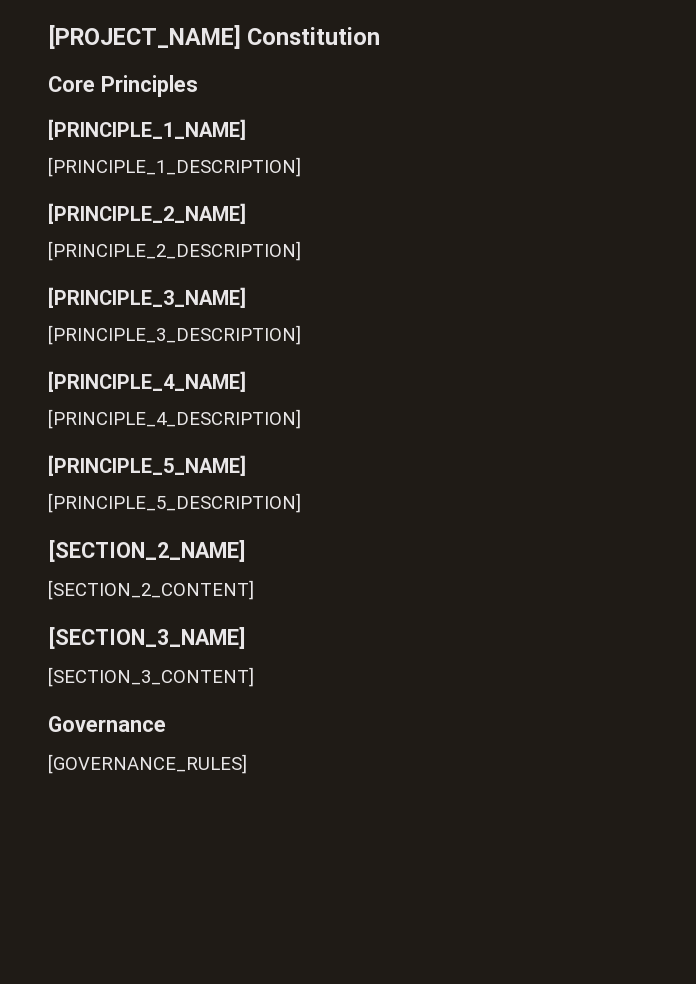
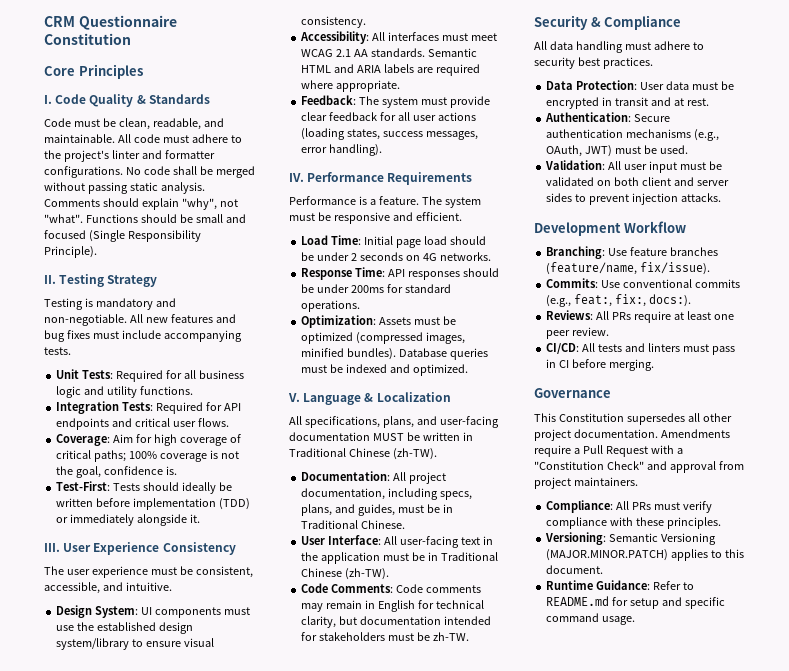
[48,25,241,49] [PROJECT_NAME] -> [44,15,177,30] CRM Questionnaire
[48,119,246,140] [48,157,301,177] [48,203,246,224] [48,241,301,261] [48,287,246,308] [48,325,301,345] [48,371,246,392] [48,409,301,429] [48,455,246,476] [48,493,301,513] [48,540,246,562] [48,580,254,600] [48,627,246,649] [48,667,254,687] [48,716,166,732] [48,754,247,774] [PRINCIPLE_1_NAME] // [PRINCIPLE_1_DESCRIPTION] // [PRINCIPLE_2_NAME] // [PRINCIPLE_2_DESCRIPTION] // [PRINCIPLE_3_NAME] // [PRINCIPLE_3_DESCRIPTION] // [PRINCIPLE_4_NAME] // [PRINCIPLE_4_DESCRIPTION] // [PRINCIPLE_5_NAME] // [PRINCIPLE_5_DESCRIPTION] // [SECTION_2_NAME] // [SECTION_2_CONTENT] // [SECTION_3_NAME] // [SECTION_3_CONTENT] // Governance // [GOVERNANCE_RULES] -> [44,94,210,107] [44,118,224,130] [44,134,242,143] [44,150,215,162] [44,166,255,178] [44,182,205,194] [44,198,238,210] [44,214,246,223] [44,230,201,242] [44,246,97,258] [44,274,158,287] [44,298,176,310] [44,314,236,326] [44,330,242,342] [44,347,71,355] [56,369,244,382] [56,386,194,398] [56,401,241,414] [56,418,229,430] [56,434,241,446] [56,450,239,462] [56,466,178,478] [56,481,232,494] [56,498,251,510] [56,514,201,526] [44,542,236,555] [44,566,253,578] [44,582,172,594] [56,605,250,618] [56,622,194,634] [56,638,215,650] [301,16,367,28] [300,31,497,44] [301,48,477,57] [301,64,480,76] [301,80,401,92] [301,95,490,108] [301,112,476,121] [301,128,479,140] [301,144,383,156] [289,172,473,185] [289,196,481,208] [289,212,462,224] [301,235,486,248] [301,252,491,261] [301,267,499,280] [301,284,451,293] [301,300,361,312] [301,315,457,328] [301,332,466,344] [301,348,489,360] [301,364,468,376] [288,392,451,405] [289,416,499,428] [289,432,473,441] [289,448,437,460] [301,471,447,484] [301,488,473,500] [301,504,453,516] [301,520,406,529] [301,535,493,548] [301,552,498,564] [301,568,390,580] [301,583,482,593] [301,600,484,612] [301,616,492,628] [301,632,469,641] [534,15,682,30] [534,41,704,53] [534,57,653,69] [546,80,734,90] [546,97,709,109] [545,112,671,122] [546,129,720,141] [546,145,688,157] [545,160,722,173] [546,177,729,186] [546,193,721,205] [534,221,686,236] [546,246,719,259] [546,262,711,275] [546,278,741,288] [546,294,692,307] [546,310,734,323] [546,327,610,339] [546,343,735,355] [546,359,655,371] [534,388,611,398] [534,413,732,425] [534,429,730,441] [534,445,683,457] [534,461,744,473] [534,477,638,489] [546,500,712,513] [546,517,722,529] [545,532,717,545] [546,549,745,561] [546,565,604,574] [546,580,695,590] [546,596,725,609] [546,613,636,625] I. Code Quality & Standards // Code must be clean, readable, and maintainable. All code must adhere to the project's linter and formatter configurations. No code shall be merged without passing static analysis. Comments should explain "why", not "what". Functions should be small and focused (Single Responsibility Principle). // II. Testing Strategy // Testing is mandatory and non-negotiable. All new features and bug fixes must include accompanying tests. // Unit Tests: Required for all business logic and utility functions. // Integration Tests: Required for API endpoints and critical user flows. // Coverage: Aim for high coverage of critical paths; 100% coverage is not the goal, confidence is. // Test-First: Tests should ideally be written before implementation (TDD) or immediately alongside it. // III. User Experience Consistency // The user experience must be consistent, accessible, and intuitive. // Design System: UI components must use the established design system/library to ensure visual consistency. // Accessibility: All interfaces must meet WCAG 2.1 AA standards. Semantic HTML and ARIA labels are required where appropriate. // Feedback: The system must provide clear feedback for all user actions (loading states, success messages, error handling). // IV. Performance Requirements // Performance is a feature. The system must be responsive and efficient. // Load Time: Initial page load should be under 2 seconds on 4G networks. // Response Time: API responses should be under 200ms for standard operations. // Optimization: Assets must be optimized (compressed images, minified bundles). Database queries must be indexed and optimized. // V. Language & Localization // All specifications, plans, and user-facing documentation MUST be written in Traditional Chinese (zh-TW). // Documentation: All project documentation, including specs, plans, and guides, must be in Traditional Chinese. // User Interface: All user-facing text in the application must be in Traditional Chinese (zh-TW). // Code Comments: Code comments may remain in English for technical clarity, but documentation intended for stakeholders must be zh-TW. // Security & Compliance // All data handling must adhere to security best practices. // Data Protection: User data must be encrypted in transit and at rest. // Authentication: Secure authentication mechanisms (e.g., OAuth, JWT) must be used. // Validation: All user input must be validated on both client and server sides to prevent injection attacks. // Development Workflow // Branching: Use feature branches (feature/name, fix/issue). // Commits: Use conventional commits (e.g., feat:, fix:, docs:). // Reviews: All PRs require at least one peer review. // CI/CD: All tests and linters must pass in CI before merging. // Governance // This Constitution supersedes all other project documentation. Amendments require a Pull Request with a "Constitution Check" and approval from project maintainers. // Compliance: All PRs must verify compliance with these principles. // Versioning: Semantic Versioning (MAJOR.MINOR.PATCH) applies to this document. // Runtime Guidance: Refer to README.md for setup and specific command usage.

